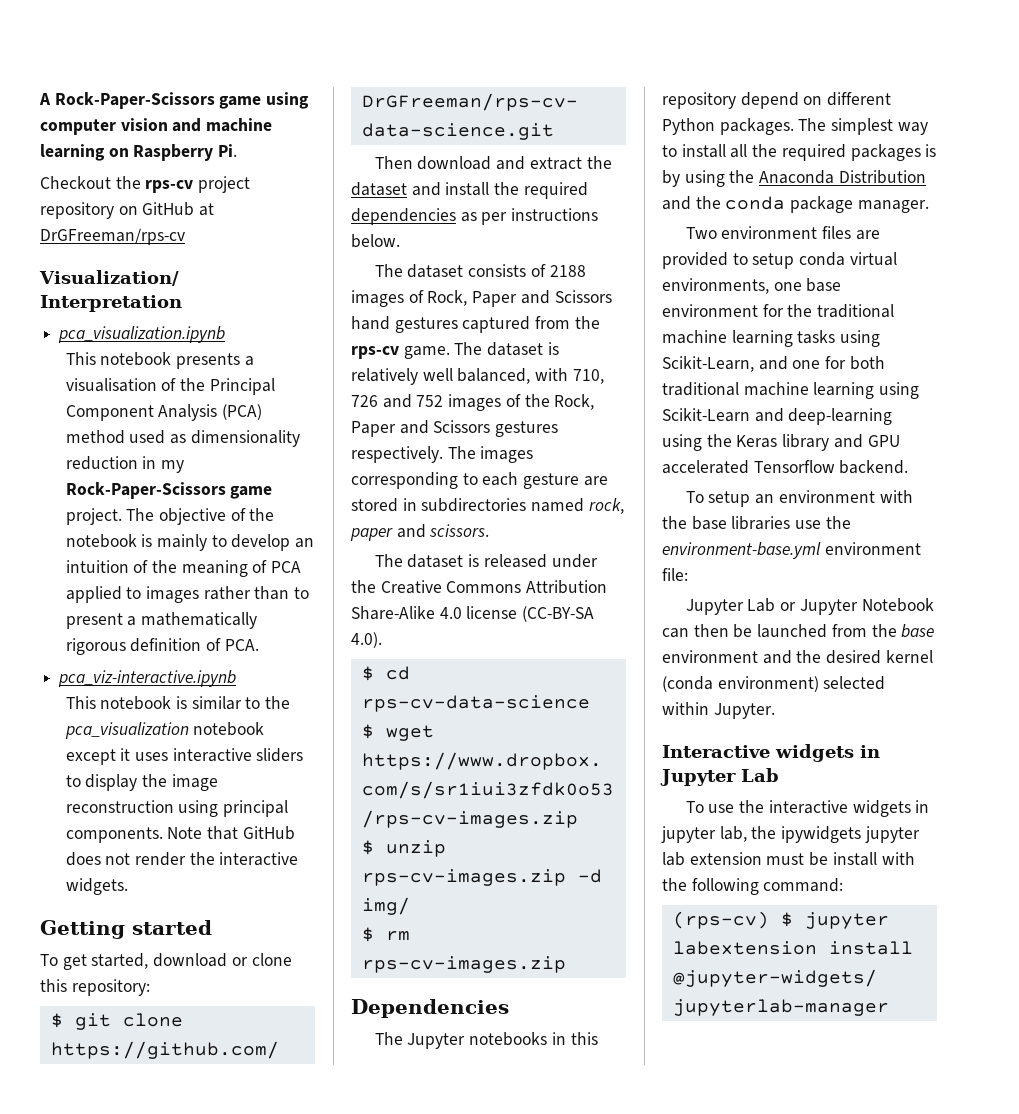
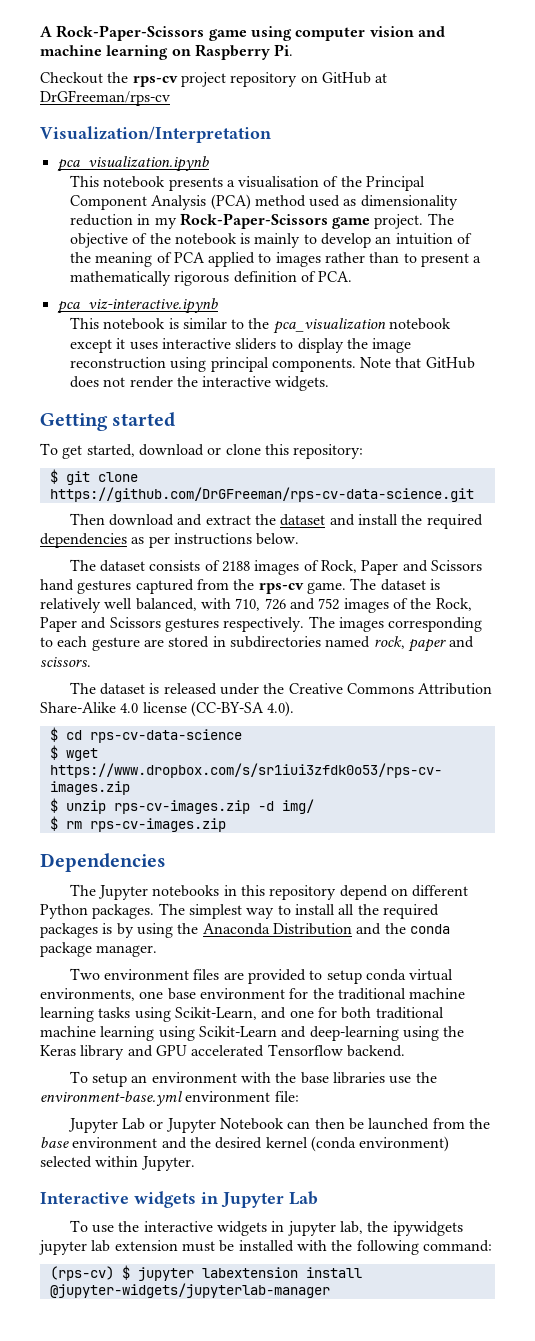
[832,852,877,866] install -> [238,1240,294,1252] installed

